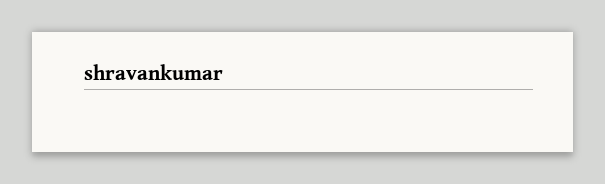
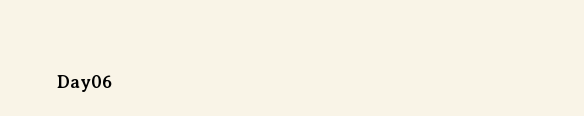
[84,64,223,80] shravankumar -> [57,75,112,92] Day06

